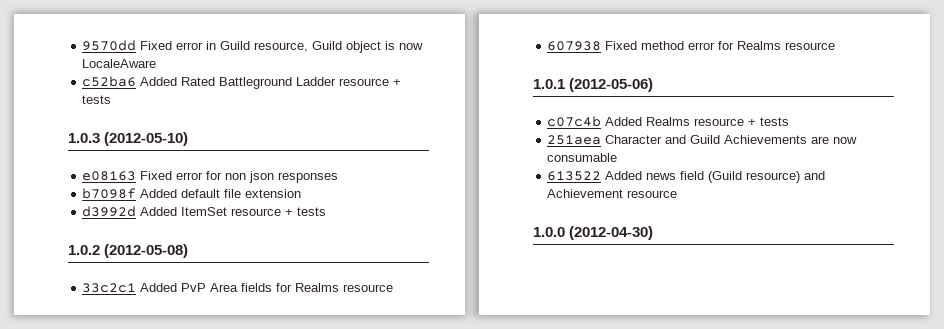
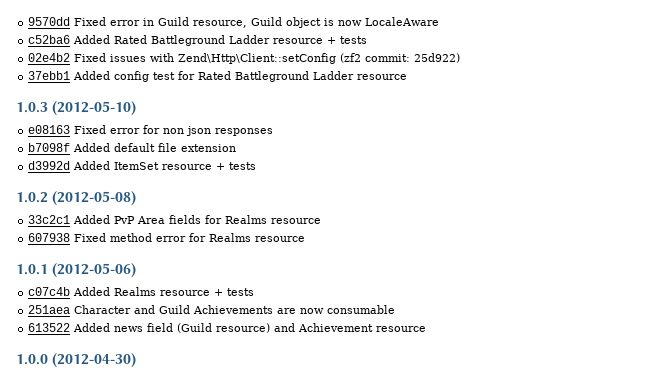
(112, 99) none -> [28,53,461,64] [28,71,408,82] // 02e4b2 Fixed issues with Zend\Http\Client::setConfig (zf2 commit: 25d922) // 37ebb1 Added config test for Rated Battleground Ladder resource

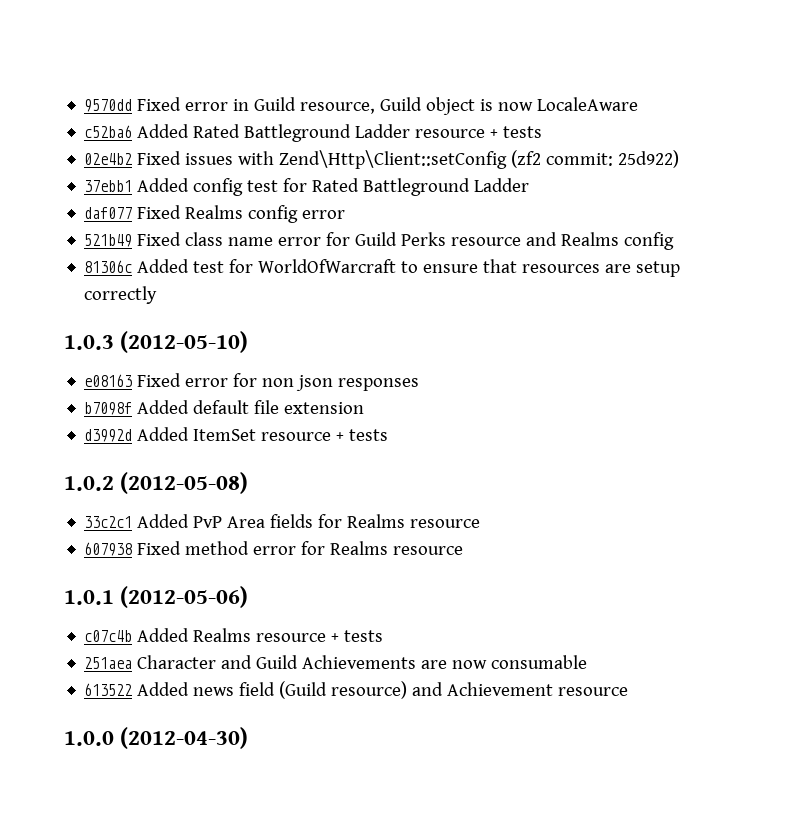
[357,74,408,80] resource -> [84,205,346,223] [84,232,675,250] [84,259,681,277] [84,286,158,304] // daf077 Fixed Realms config error // 521b49 Fixed class name error for Guild Perks resource and Realms config // 81306c Added test for WorldOfWarcraft to ensure that resources are setup correctly

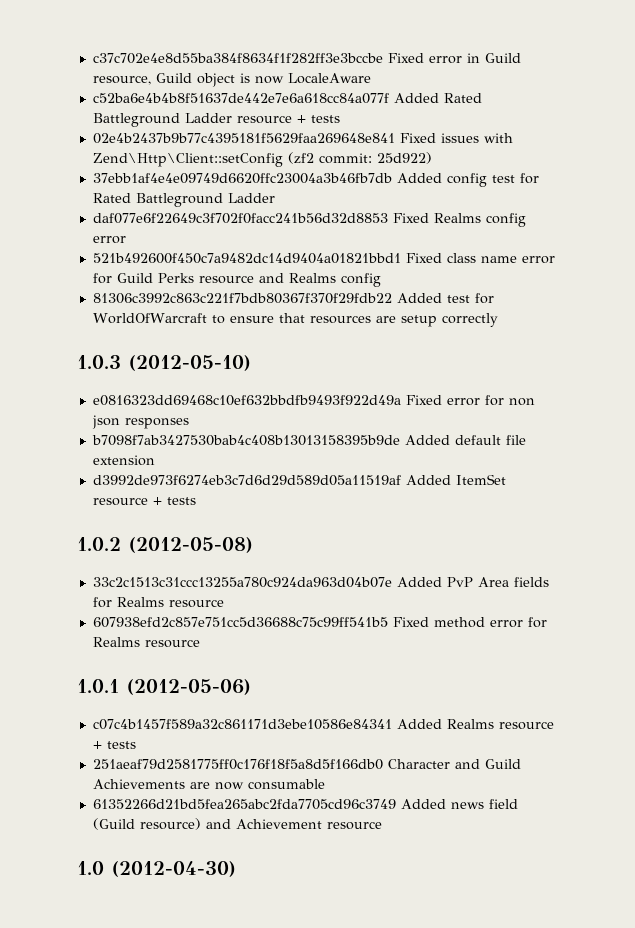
[84,99,133,112] 9570dd -> [92,53,383,64] c37c702e4e8d55ba384f8634f1f282ff3e3bccbe
[84,125,133,138] c52ba6 -> [92,93,389,104] c52ba6e4b4b8f51637de442e7e6a618cc84a077f
[84,153,133,165] 02e4b2 -> [92,133,395,144] 02e4b2437b9b77c4395181f5629faa269648e841
[84,180,133,192] 37ebb1 -> [92,173,392,184] 37ebb1af4e4e09749d6620ffc23004a3b46fb7db
[84,207,133,219] daf077 -> [92,213,388,224] daf077e6f22649c3f702f0facc241b56d32d8853
[84,234,133,247] 521b49 -> [92,253,401,264] 521b492600f450c7a9482dc14d9404a01821bbd1
[84,260,133,273] 81306c -> [92,293,392,304] 81306c3992c863c221f7bdb80367f370f29fdb22
[84,374,133,387] e08163 -> [92,395,401,406] e0816323dd69468c10ef632bbdfb9493f922d49a
[84,402,133,415] b7098f -> [91,435,400,446] b7098f7ab3427530bab4c408b13013158395b9de
[84,429,133,442] d3992d -> [92,475,401,486] d3992de973f6274eb3c7d6d29d589d05a11519af
[84,516,133,528] 33c2c1 -> [92,577,392,588] 33c2c1513c31ccc13255a780c924da963d04b07e
[84,542,133,556] 607938 -> [92,617,388,628] 607938efd2c857e751cc5d36688c75c99ff541b5
[84,630,133,642] c07c4b -> [92,719,392,730] c07c4b1457f589a32c861171d3ebe10586e84341
[84,657,133,669] 251aea -> [92,759,383,770] 251aeaf79d2581775ff0c176f18f5a8d5f166db0
[84,683,133,696] 613522 -> [92,799,396,810] 61352266d21bd5fea265abc2fda7705cd96c3749
[64,731,114,746] 1.0.0 -> [77,861,104,875] 1.0

